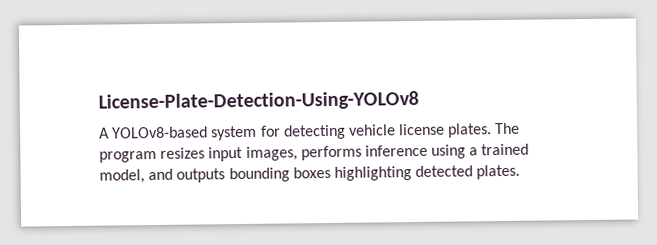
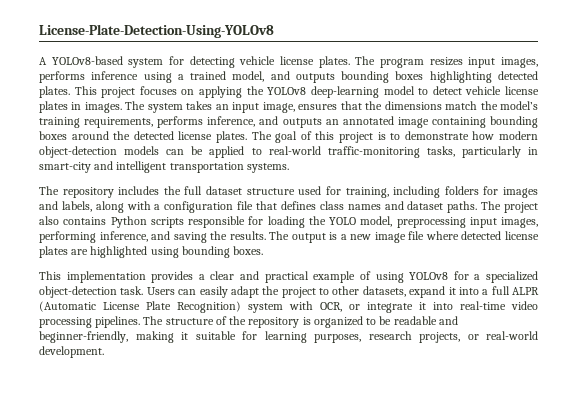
(521, 172) none -> [74,86,540,98] [39,101,538,113] [39,116,539,128] [39,131,539,143] [39,146,538,158] [39,161,289,173] [39,186,539,198] [39,201,538,213] [39,216,538,228] [39,231,540,243] [39,246,264,258] [39,271,539,283] [39,286,539,298] [39,301,538,313] [39,316,458,328] [39,331,538,343] [39,346,104,358] This project focuses on applying the YOLOv8 deep-learning model to detect vehicle license plates in images. The system takes an input image, ensures that the dimensions match the model’s training requirements, performs inference, and outputs an annotated image containing bounding boxes around the detected license plates. The goal of this project is to demonstrate how modern object-detection models can be applied to real-world traffic-monitoring tasks, particularly in smart-city and intelligent transportation systems. // The repository includes the full dataset structure used for training, including folders for images and labels, along with a configuration file that defines class names and dataset paths. The project also contains Python scripts responsible for loading the YOLO model, preprocessing input images, performing inference, and saving the results. The output is a new image file where detected license plates are highlighted using bounding boxes. // This implementation provides a clear and practical example of using YOLOv8 for a specialized object-detection task. Users can easily adapt the project to other datasets, expand it into a full ALPR (Automatic License Plate Recognition) system with OCR, or integrate it into real-time video processing pipelines. The structure of the repository is organized to be readable and beginner-friendly, making it suitable for learning purposes, research projects, or real-world development.

